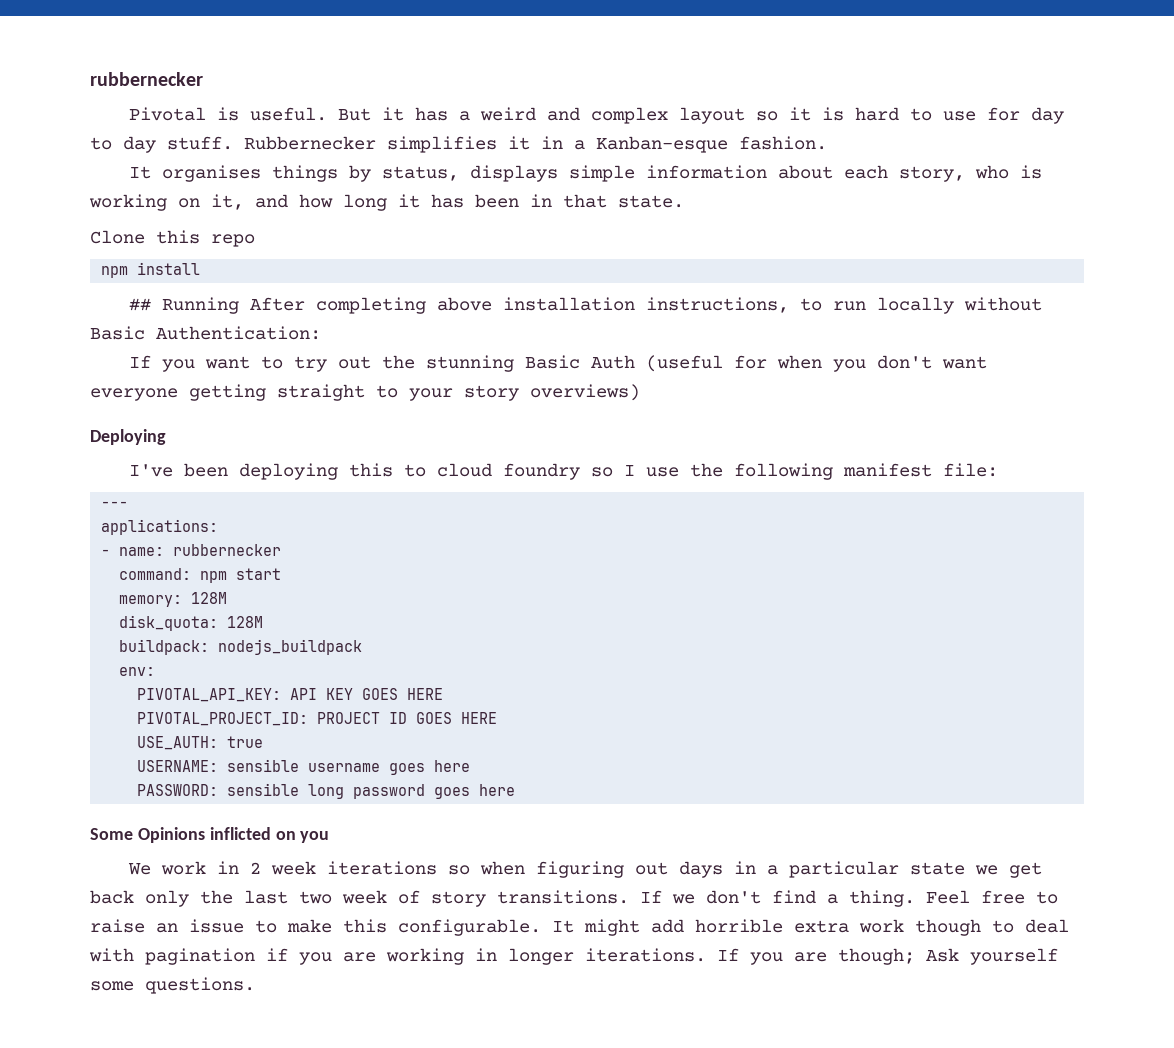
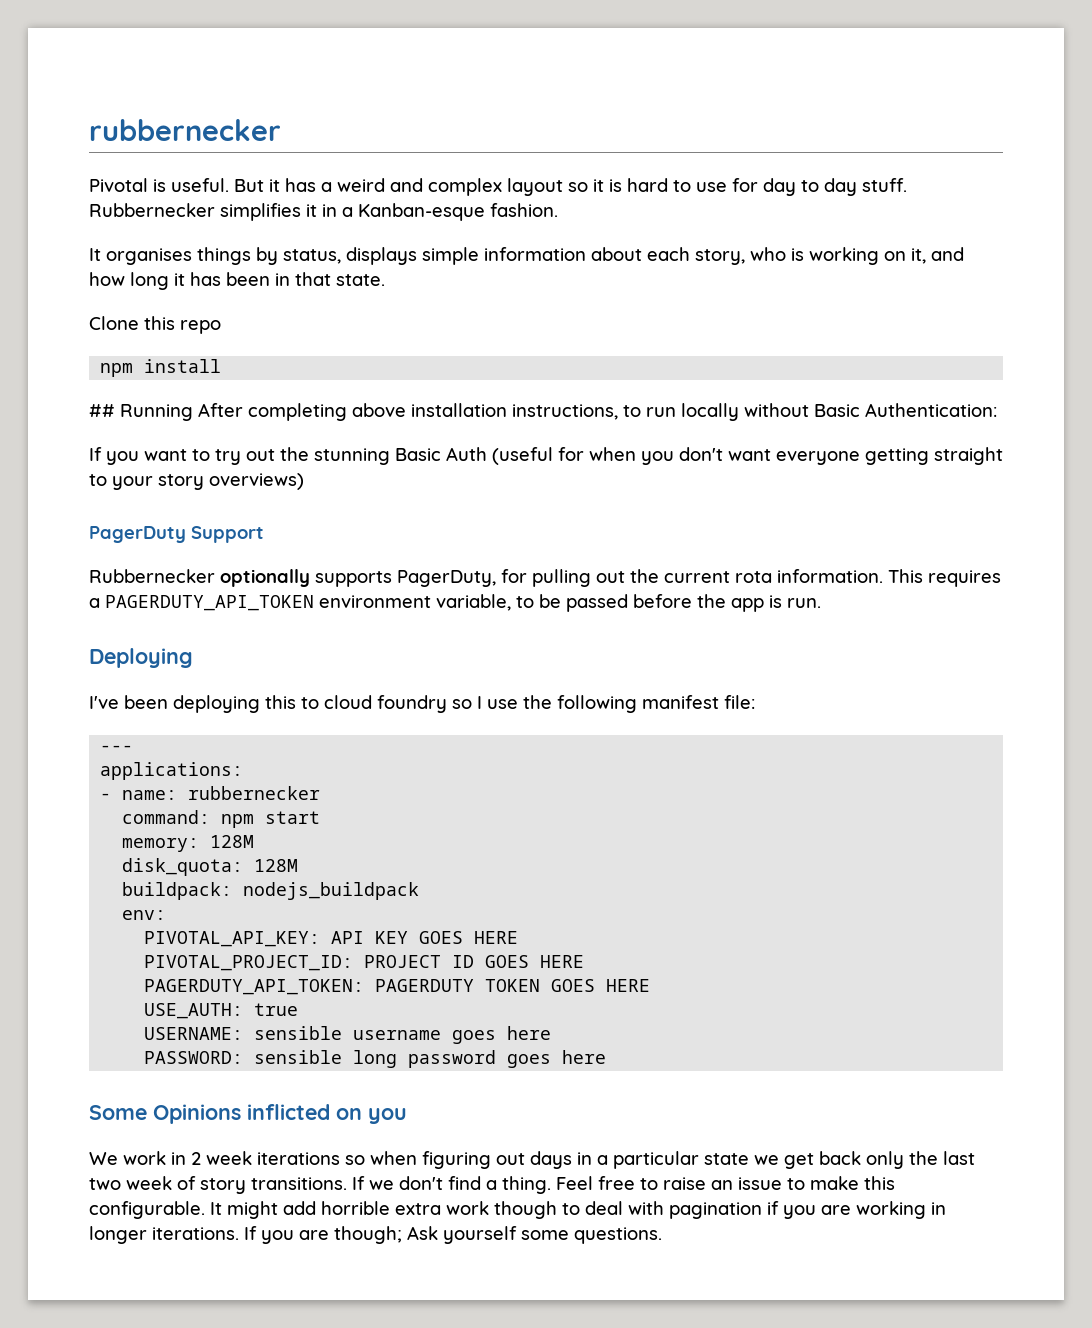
(640, 392) none -> [89,526,264,543] [89,569,1001,587] [89,594,821,612] // PagerDuty Support // Rubbernecker optionally supports PagerDuty, for pulling out the current rota information. This requires a PAGERDUTY_API_TOKEN environment variable, to be passed before the app is run.
(498, 718) none -> [144,979,651,995] // PAGERDUTY_API_TOKEN: PAGERDUTY TOKEN GOES HERE

